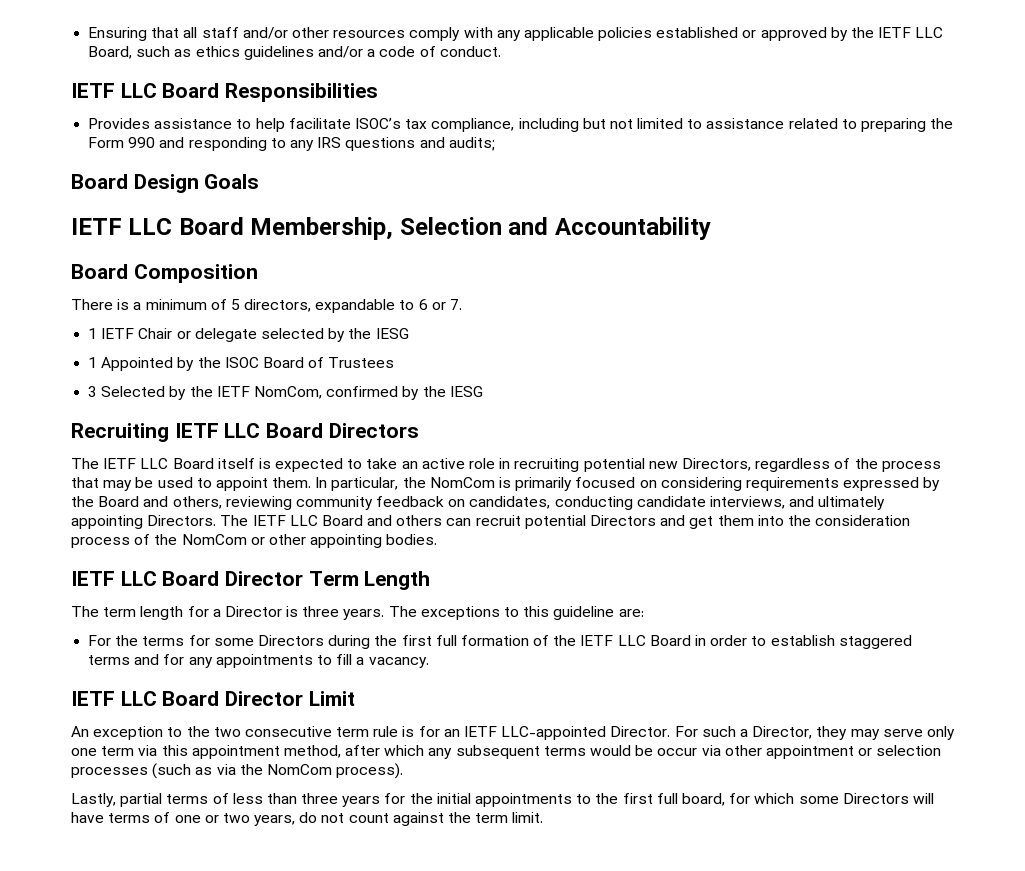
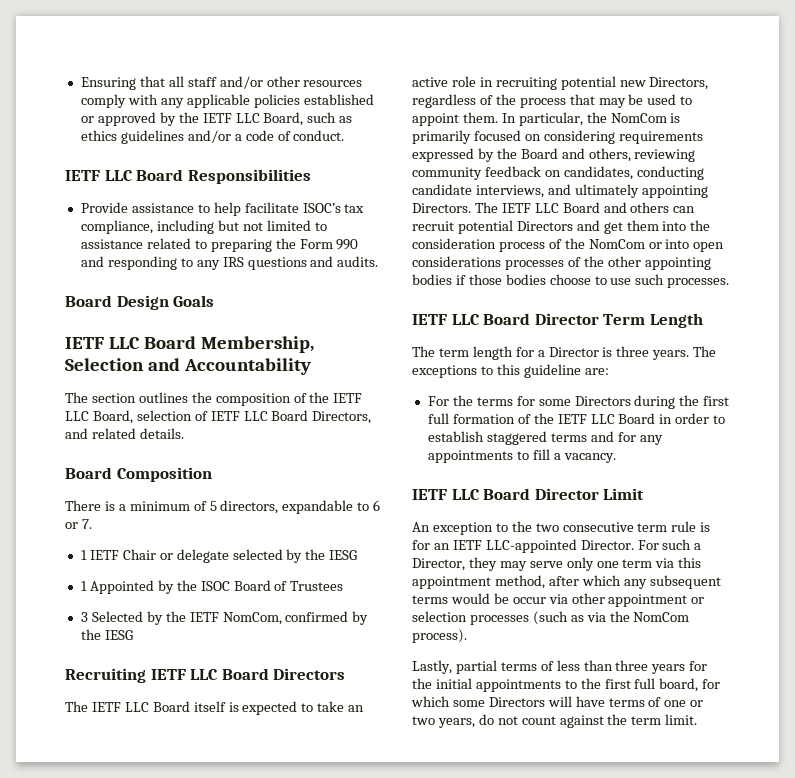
[88,118,151,129] Provides -> [80,202,128,213] Provide
[448,137,495,151] audits; -> [337,256,379,267] audits.
(711, 228) none -> [65,392,363,406] [65,410,372,424] [65,428,184,439] // The section outlines the composition of the IETF LLC Board, selection of IETF LLC Board Directors, and related details.
[268,534,438,548] other appointing bodies. -> [665,239,725,252] [412,256,711,270] [412,274,730,288] into open considerations processes of the other appointing bodies if those bodies choose to use such processes.

